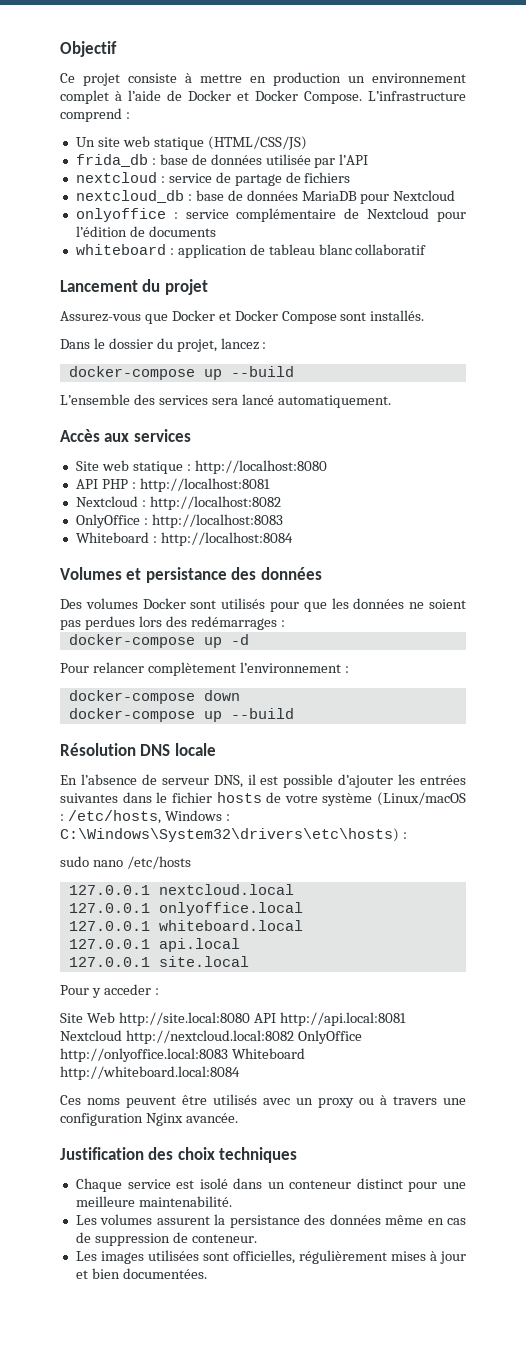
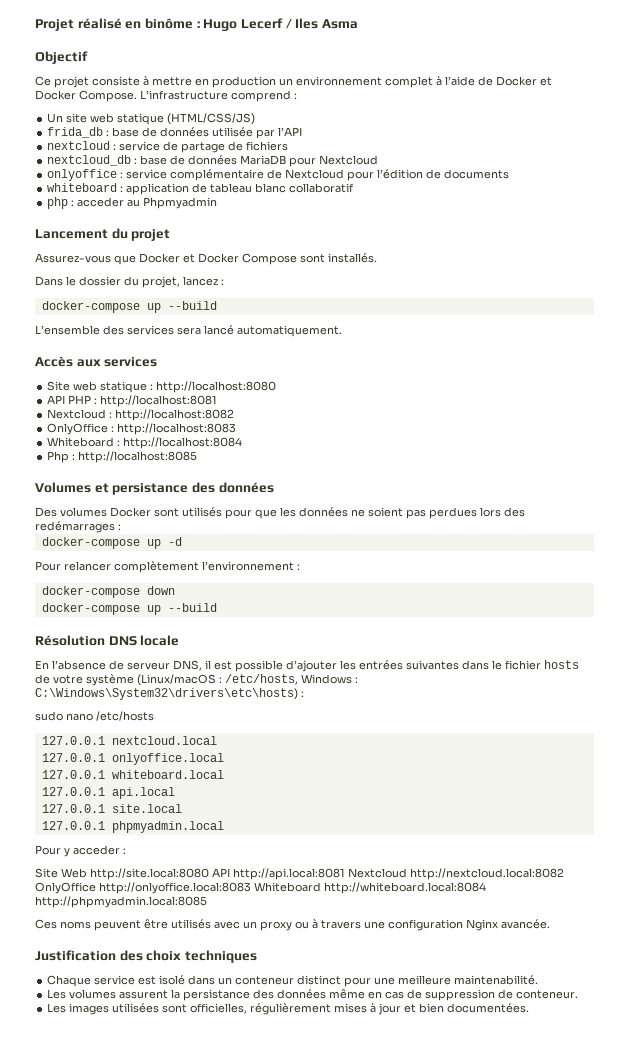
(60, 49) none -> [35,18,358,31] Projet réalisé en binôme : Hugo Lecerf / Iles Asma //
(427, 249) none -> [47,197,218,209] // php : acceder au Phpmyadmin
(293, 539) none -> [47,451,198,463] // Php : http://localhost:8085
(249, 961) none -> [41,821,224,833] // 127.0.0.1 phpmyadmin.local
(240, 1073) none -> [35,896,207,908] http://phpmyadmin.local:8085

